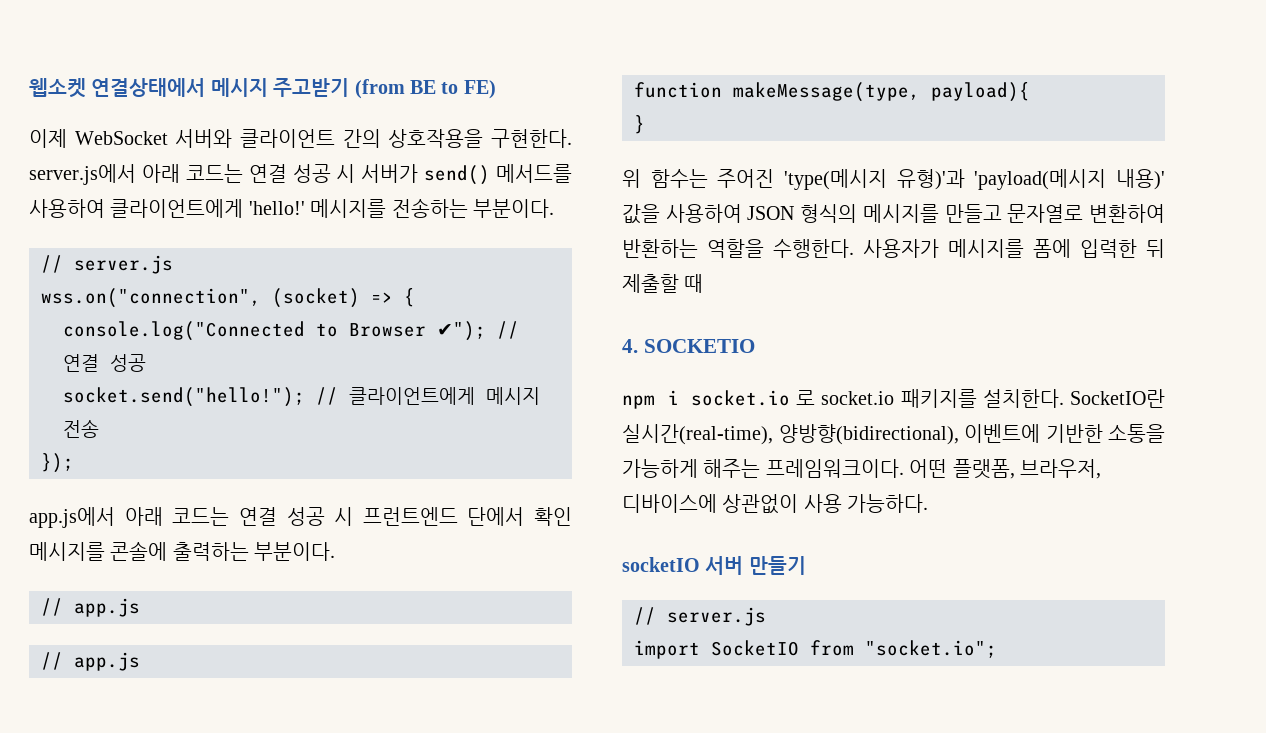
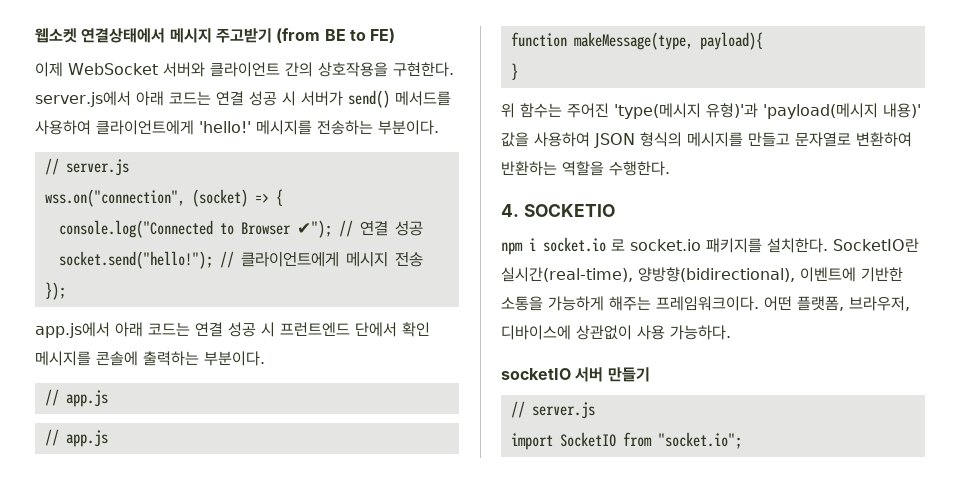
[863,239,1165,258] [622,274,704,293] 사용자가 메시지를 폼에 입력한 뒤 제출할 때 -> (670, 168) none

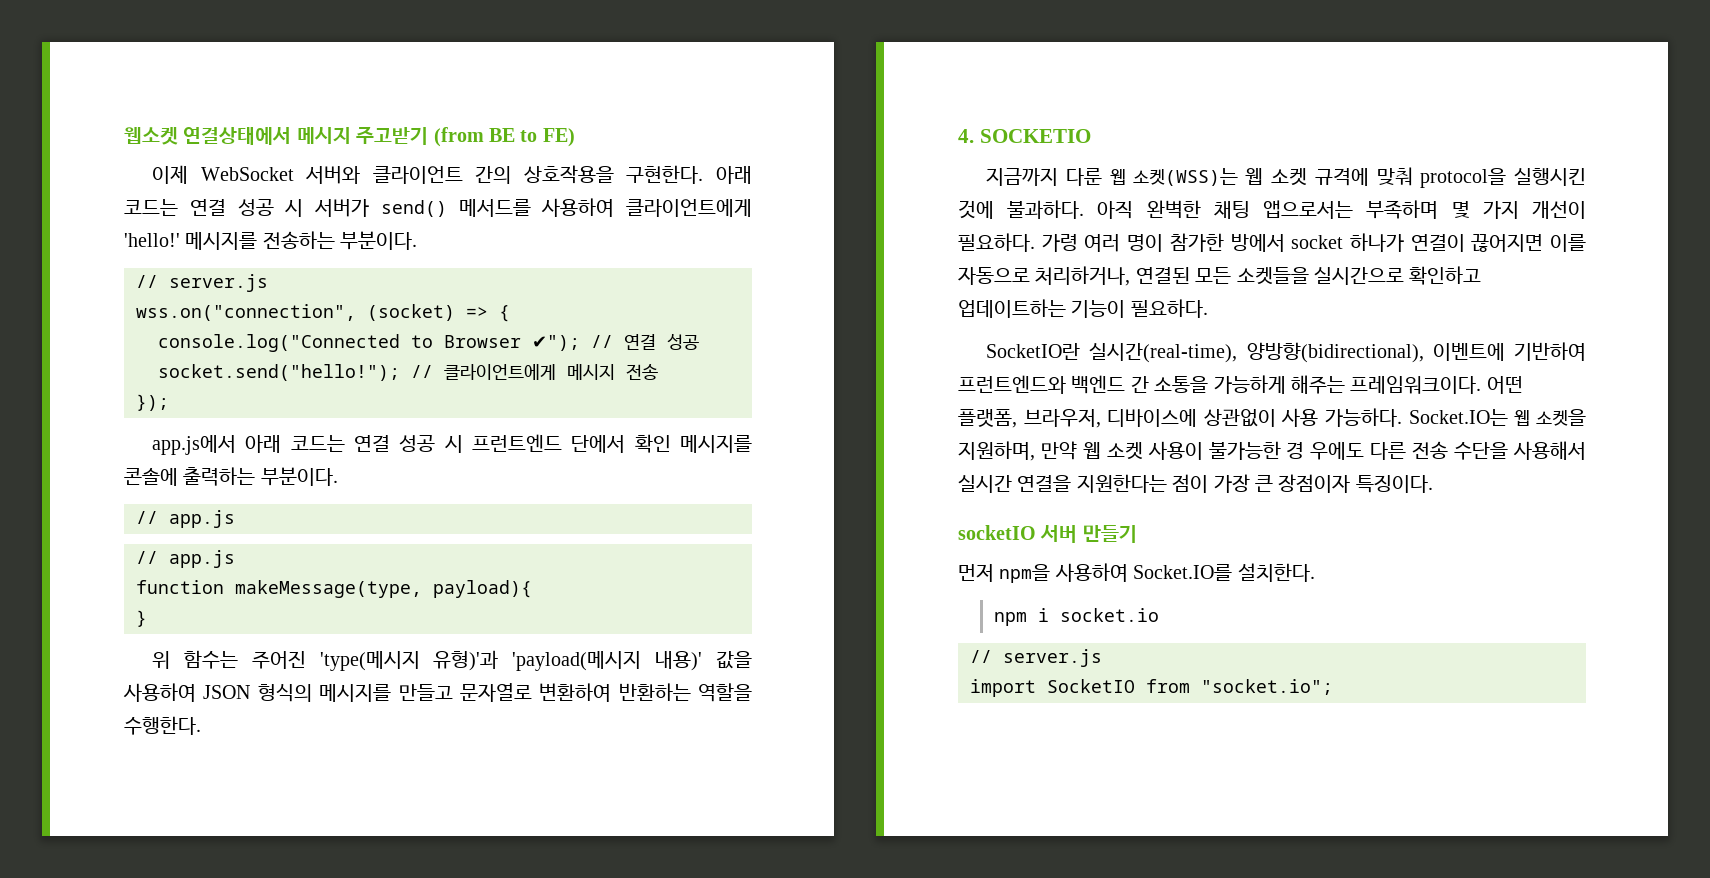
[35,91,131,107] server.js에서 -> (704, 174) none
[501,237,919,255] [501,267,903,282] npm i socket.io 로 socket.io 패키지를 설치한다. SocketIO란 실시간(real-time), 양방향(bidirectional), 이벤트에 기반한 -> [986,167,1586,188] [958,200,1586,219] [958,233,1586,252] [958,266,1482,286] [958,299,1208,318] [986,342,1586,363] [958,375,1149,394] 지금까지 다룬 웹 소켓(WSS)는 웹 소켓 규격에 맞춰 protocol을 실행시킨 것에 불과하다. 아직 완벽한 채팅 앱으로서는 부족하며 몇 가지 개선이 필요하다. 가령 여러 명이 참가한 방에서 socket 하나가 연결이 끊어지면 이를 자동으로 처리하거나, 연결된 모든 소켓들을 실시간으로 확인하고 업데이트하는 기능이 필요하다. // SocketIO란 실시간(real-time), 양방향(bidirectional), 이벤트에 기반하여 프런트엔드와 백엔드 간
[501,367,650,382] // socketIO 서버 만들기 -> [1408,409,1586,426] [958,441,1586,461] [958,474,1433,493] [958,525,1137,543] [958,563,1315,583] [994,608,1160,626] Socket.IO는 웹 소켓을 지원하며, 만약 웹 소켓 사용이 불가능한 경 우에도 다른 전송 수단을 사용해서 실시간 연결을 지원한다는 점이 가장 큰 장점이자 특징이다. // socketIO 서버 만들기 // 먼저 npm을 사용하여 Socket.IO를 설치한다. // npm i socket.io

